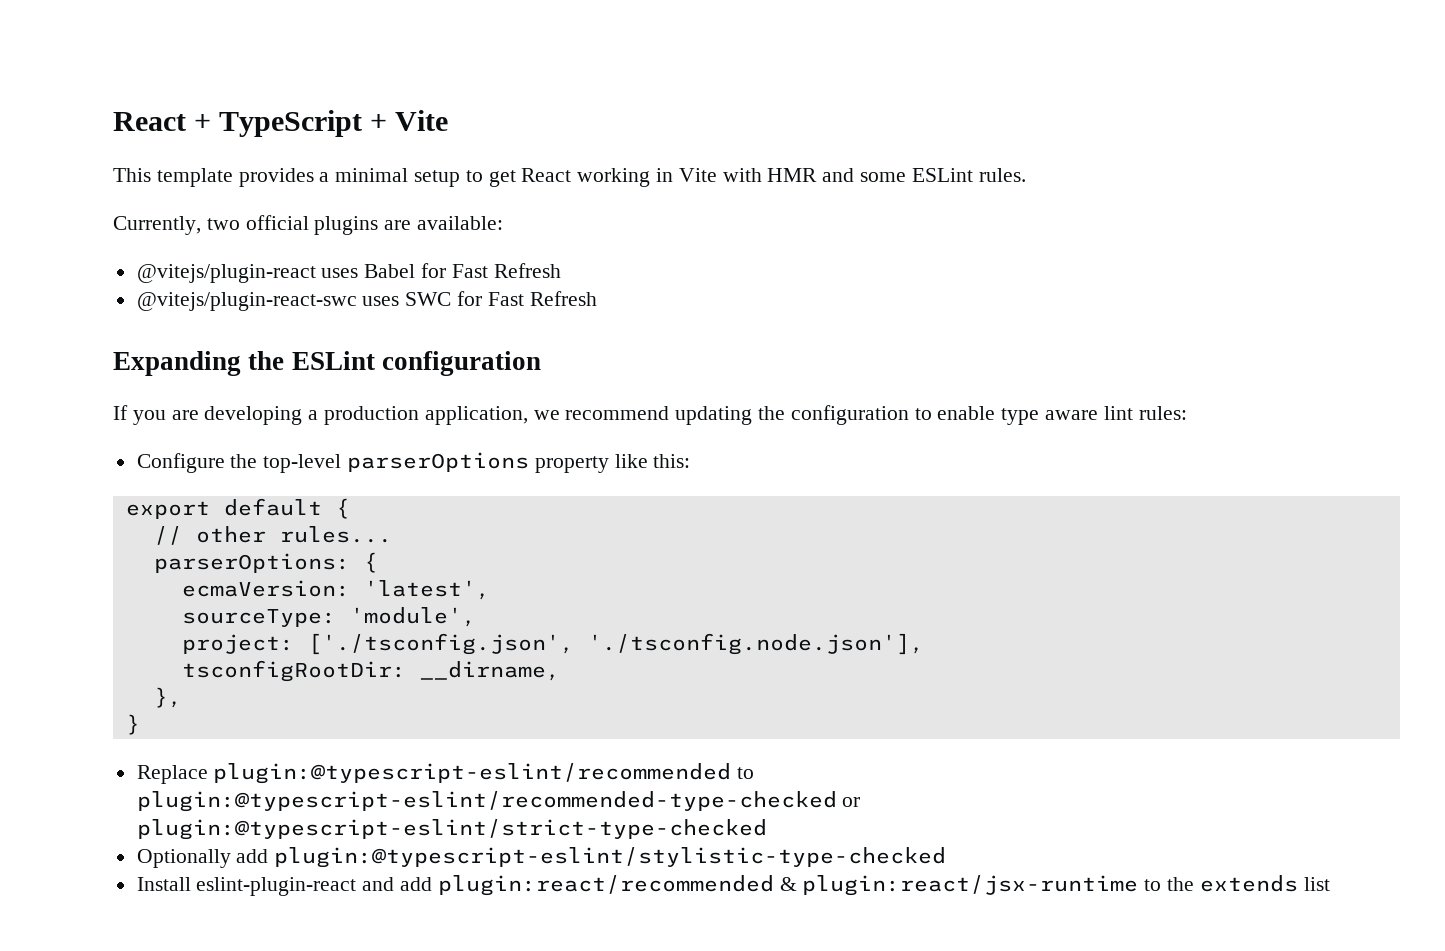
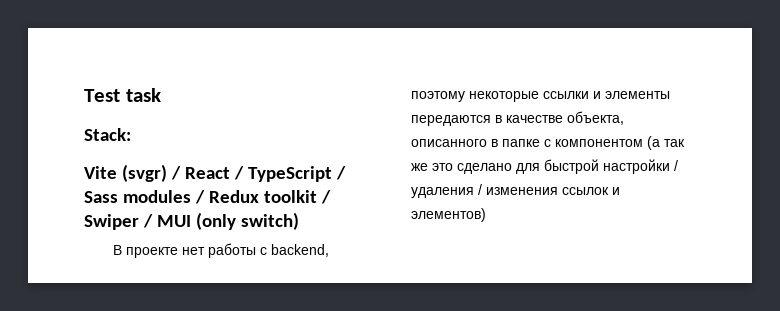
[113,110,449,137] [113,168,1026,187] [113,215,504,235] [136,263,561,283] [136,291,597,311] [113,351,541,376] [113,405,1187,425] [136,452,691,473] [125,498,350,519] [153,526,392,545] [153,552,378,573] [181,580,490,600] [181,607,476,627] [181,633,924,655] [181,660,560,682] [153,687,182,708] [125,714,140,735] [136,763,755,784] [136,791,861,812] [136,819,767,840] [136,847,947,868] [136,875,1330,896] React + TypeScript + Vite // This template provides a minimal setup to get React working in Vite with HMR and some ESLint rules. // Currently, two official plugins are available: // @vitejs/plugin-react uses Babel for Fast Refresh // @vitejs/plugin-react-swc uses SWC for Fast Refresh // Expanding the ESLint configuration // If you are developing a production application, we recommend updating the configuration to enable type aware lint rules: // Configure the top-level parserOptions property like this: // export default { // // other rules... // parserOptions: { // ecmaVersion: 'latest', // sourceType: 'module', // project: ['./tsconfig.json', './tsconfig.node.json'], // tsconfigRootDir: __dirname, // }, // } // Replace plugin:@typescript-eslint/recommended to plugin:@typescript-eslint/recommended-type-checked or plugin:@typescript-eslint/strict-type-checked // Optionally add plugin:@typescript-eslint/stylistic-type-checked // Install eslint-plugin-react and add plugin:react/recommended & plugin:react/jsx-runtime to the extends list -> [84,88,161,102] [84,128,131,141] [84,164,346,182] [84,190,331,204] [84,212,299,230] [113,243,330,258] [411,91,670,102] [411,111,624,126] [411,136,685,150] [411,159,678,174] [411,184,620,198] [411,208,486,222] Test task // Stack: // Vite (svgr) / React / TypeScript / Sass modules / Redux toolkit / Swiper / MUI (only switch) // В проекте нет работы с backend, поэтому некоторые ссылки и элементы передаются в качестве объекта, описанного в папке с компонентом (а так же это сделано для быстрой настройки / удаления / изменения ссылок и элементов)

